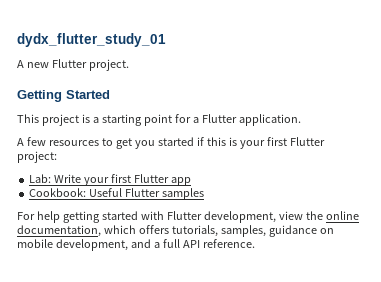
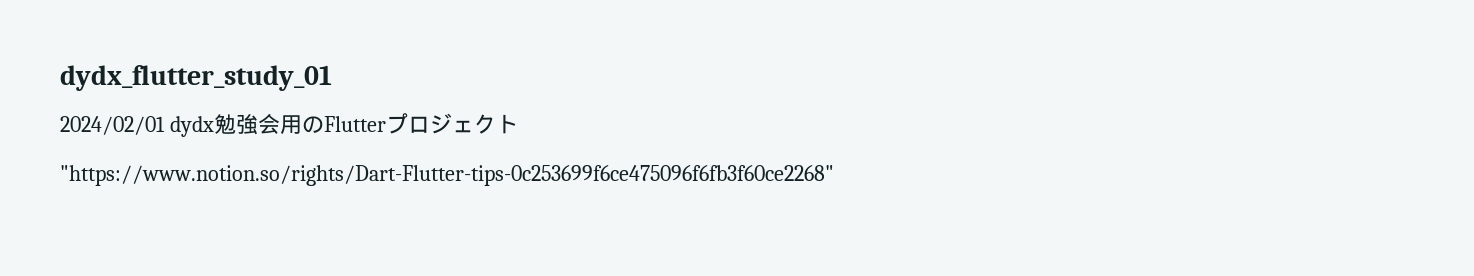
[17,59,129,71] [17,90,110,102] [17,114,301,126] [17,137,325,149] [17,151,57,163] [29,174,191,186] [29,188,205,200] [17,211,359,223] [17,225,334,237] [17,239,255,251] A new Flutter project. // Getting Started // This project is a starting point for a Flutter application. // A few resources to get you started if this is your first Flutter project: // Lab: Write your first Flutter app // Cookbook: Useful Flutter samples // For help getting started with Flutter development, view the online documentation, which offers tutorials, samples, guidance on mobile development, and a full API reference. -> [60,113,518,137] [60,165,834,186] 2024/02/01 dydx勉強会用のFlutterプロジェクト // "https://www.notion.so/rights/Dart-Flutter-tips-0c253699f6ce475096f6fb3f60ce2268"

